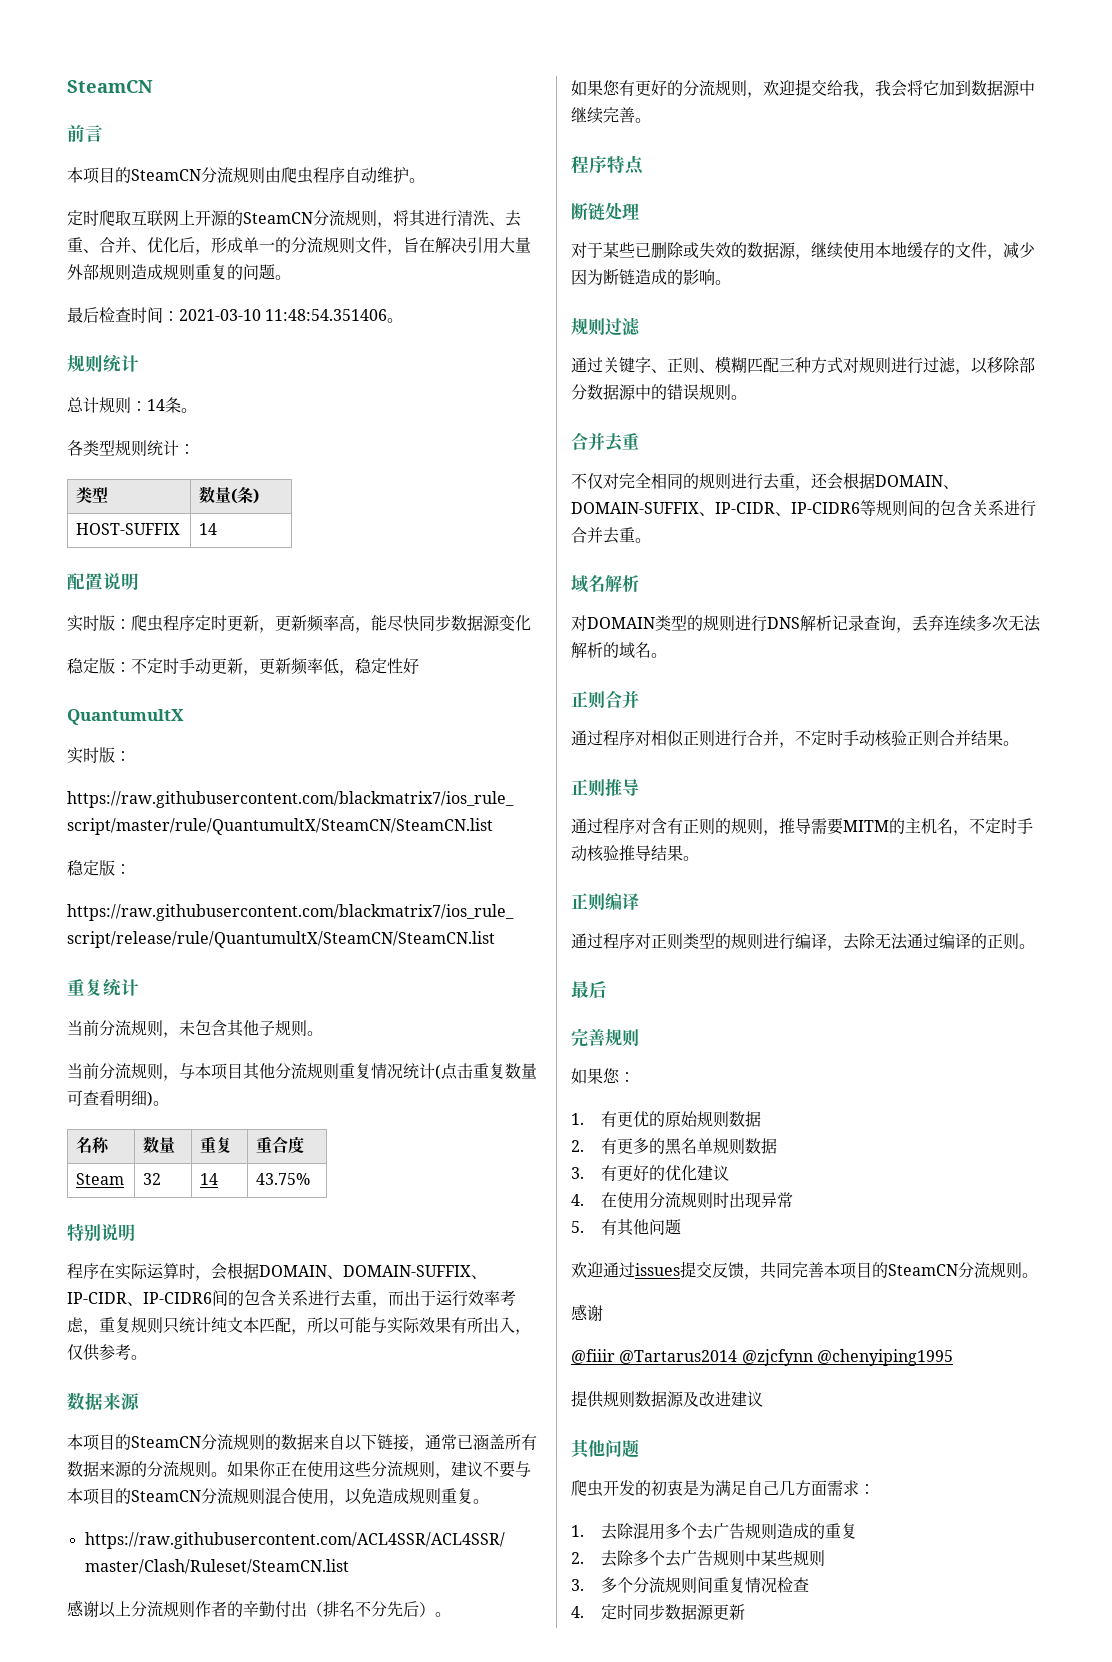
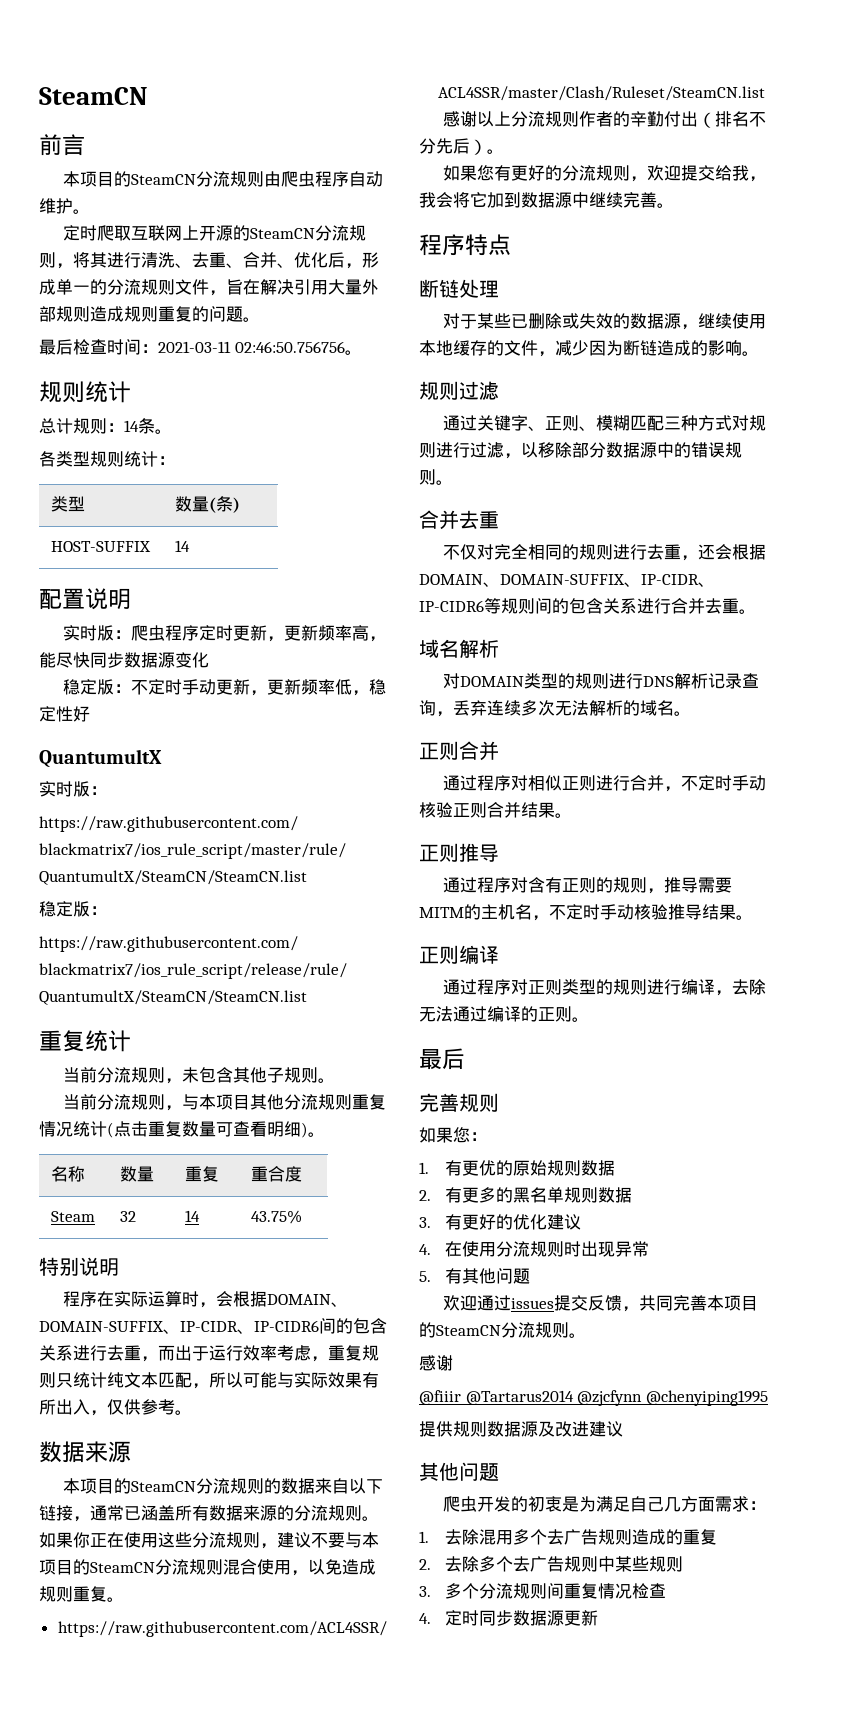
[179,309,388,321] 2021-03-10 11:48:54.351406 -> [158,341,345,353] 2021-03-11 02:46:50.756756

